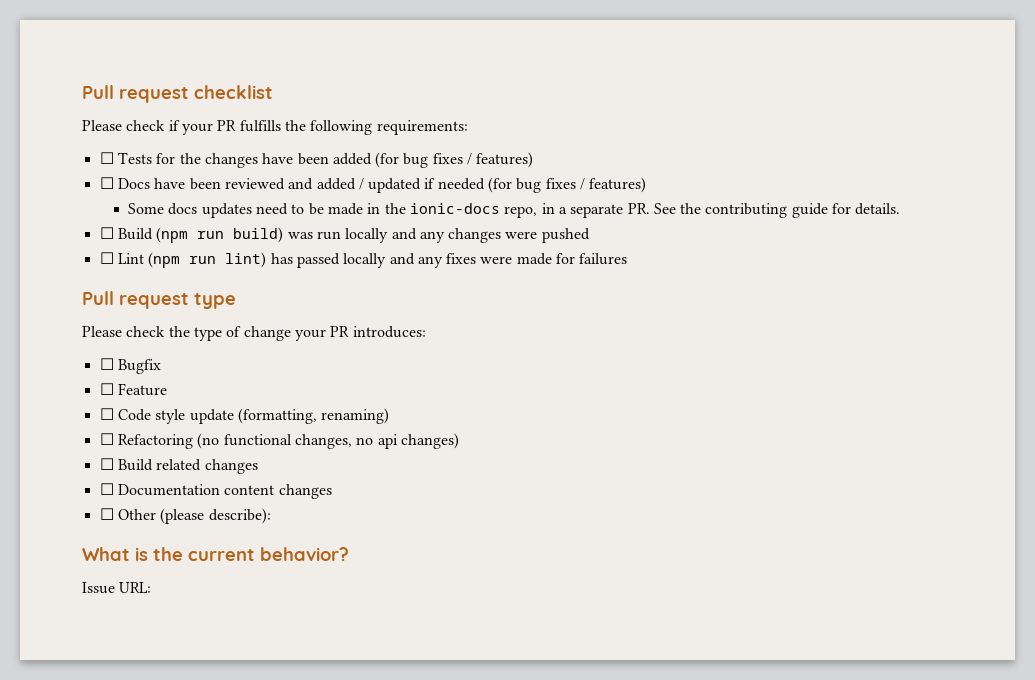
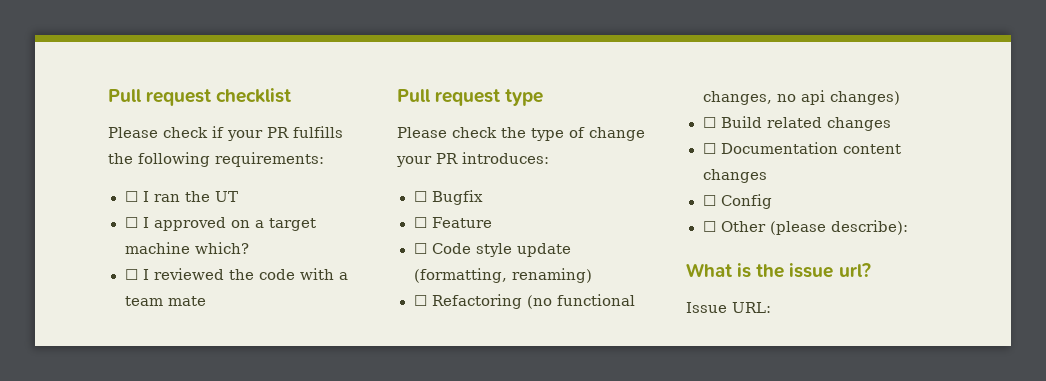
[117,152,534,168] [99,177,647,193] [128,203,901,218] [99,227,590,243] [99,252,628,268] Tests for the changes have been added (for bug fixes / features) // ☐ Docs have been reviewed and added / updated if needed (for bug fixes / features) // Some docs updates need to be made in the ionic-docs repo, in a separate PR. See the contributing guide for details. // ☐ Build (npm run build) was run locally and any changes were pushed // ☐ Lint (npm run lint) has passed locally and any fixes were made for failures -> [142,191,238,202] [124,217,316,231] [124,242,249,254] [124,268,348,280] [124,296,206,306] I ran the UT // ☐ I approved on a target machine which? // ☐ I reviewed the code with a team mate
(332, 491) none -> [702,194,772,209] // ☐ Config
[188,547,349,561] current behavior? -> [789,263,871,278] issue url?

